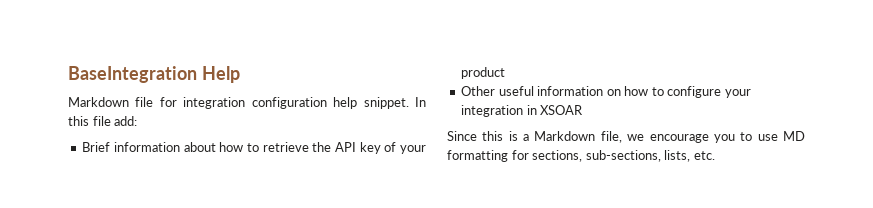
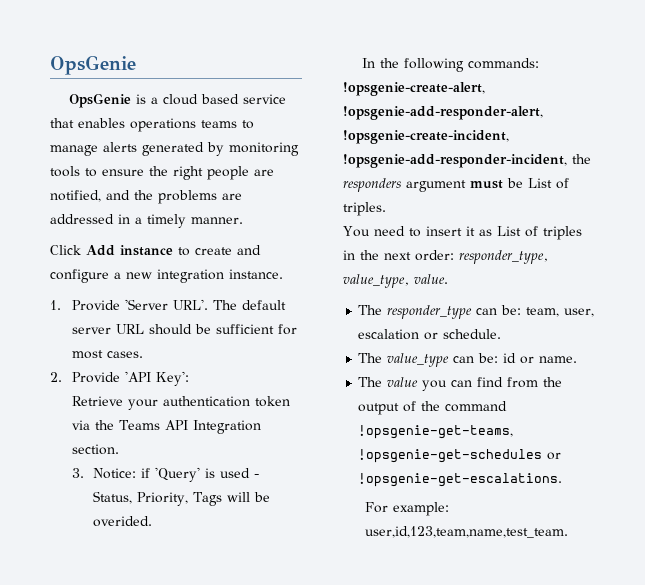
[68,66,240,83] [68,97,426,109] [68,116,138,126] [82,142,426,154] [461,67,506,79] [461,86,751,98] [461,105,584,117] [447,131,805,143] [447,150,715,162] BaseIntegration Help // Markdown file for integration configuration help snippet. In this file add: // Brief information about how to retrieve the API key of your product // Other useful information on how to configure your integration in XSOAR // Since this is a Markdown file, we encourage you to use MD formatting for sections, sub-sections, lists, etc. -> [50,55,136,75] [68,93,286,108] [50,118,254,132] [50,142,299,156] [50,166,274,180] [50,190,242,204] [50,214,243,228] [50,245,261,256] [50,269,283,283] [50,299,286,311] [71,324,297,335] [71,350,143,359] [50,371,189,386] [71,396,290,410] [71,420,261,434] [71,444,119,455] [71,467,260,482] [93,491,271,506] [93,516,153,527] [361,58,539,72] [343,82,485,96] [343,106,543,120] [343,130,509,144] [343,154,591,168] [343,178,569,192] [343,202,386,216] [343,226,582,240] [343,250,548,264] [343,274,448,288] [358,305,595,319] [358,329,502,340] [358,353,578,367] [358,377,563,391] [358,401,508,415] [358,425,514,439] [358,449,562,463] [358,473,563,487] [364,502,449,516] [364,526,568,538] OpsGenie // OpsGenie is a cloud based service that enables operations teams to manage alerts generated by monitoring tools to ensure the right people are notified, and the problems are addressed in a timely manner. // Click Add instance to create and configure a new integration instance. // 1. Provide 'Server URL'. The default server URL should be sufficient for most cases. // 2. Provide 'API Key': // Retrieve your authentication token via the Teams API Integration section. // 3. Notice: if 'Query' is used - Status, Priority, Tags will be overided. // In the following commands: !opsgenie-create-alert, !opsgenie-add-responder-alert, !opsgenie-create-incident, !opsgenie-add-responder-incident, the responders argument must be List of triples. // You need to insert it as List of triples in the next order: responder_type, value_type, value. // The responder_type can be: team, user, escalation or schedule. // The value_type can be: id or name. // The value you can find from the output of the command !opsgenie-get-teams, !opsgenie-get-schedules or !opsgenie-get-escalations. // For example: user,id,123,team,name,test_team.

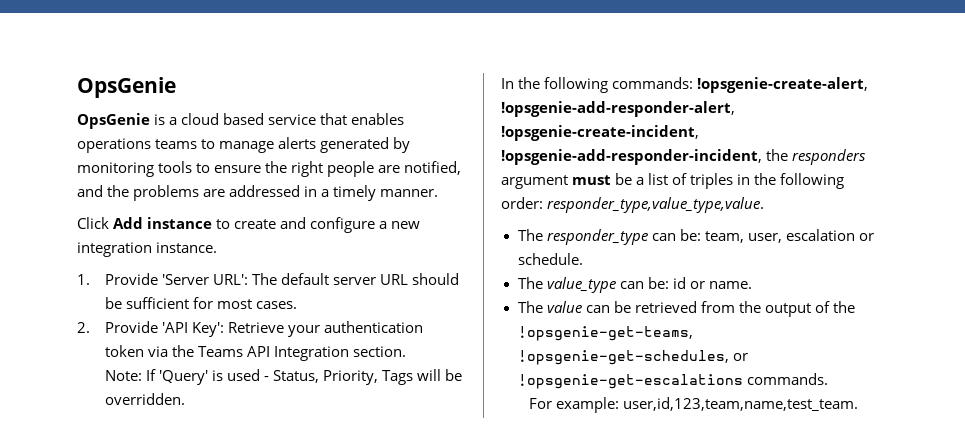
[172,299,208,310] URL'. -> [212,274,248,285] URL':
(189, 378) // -> (224, 329) none
[71,468,151,479] 3. Notice: if -> [104,369,156,381] Note: If
[93,516,153,527] overided. -> [104,393,185,405] overridden.
[528,178,569,189] [343,202,386,216] [343,226,582,240] [343,250,548,264] [343,274,448,288] List of triples. // You need to insert it as List of triples in the next order: responder_type, value_type, value. -> [636,173,845,189] [501,197,765,213] a list of triples in the following order: responder_type,value_type,value.
[422,377,504,391] you can find -> [585,301,697,313] can be retrieved
[445,401,508,412] [358,425,514,439] [358,449,562,463] [358,473,563,487] command !opsgenie-get-teams, !opsgenie-get-schedules or !opsgenie-get-escalations. -> [517,326,693,341] [517,350,748,365] [517,373,828,389] !opsgenie-get-teams, !opsgenie-get-schedules, or !opsgenie-get-escalations commands.

